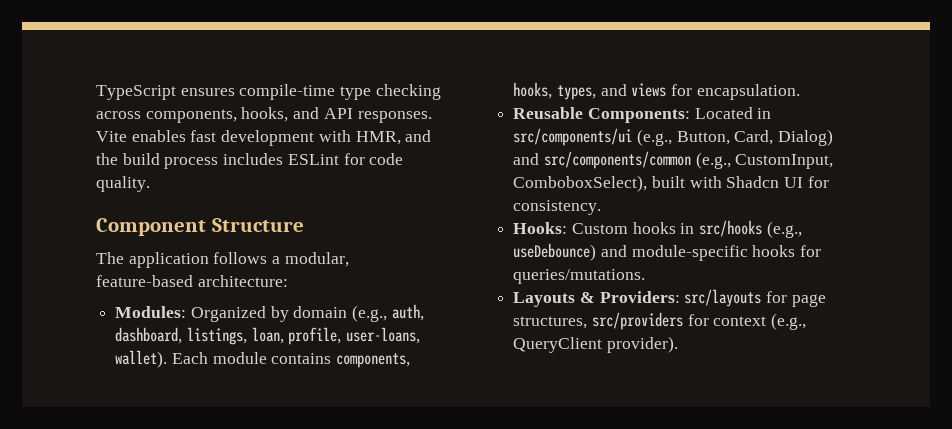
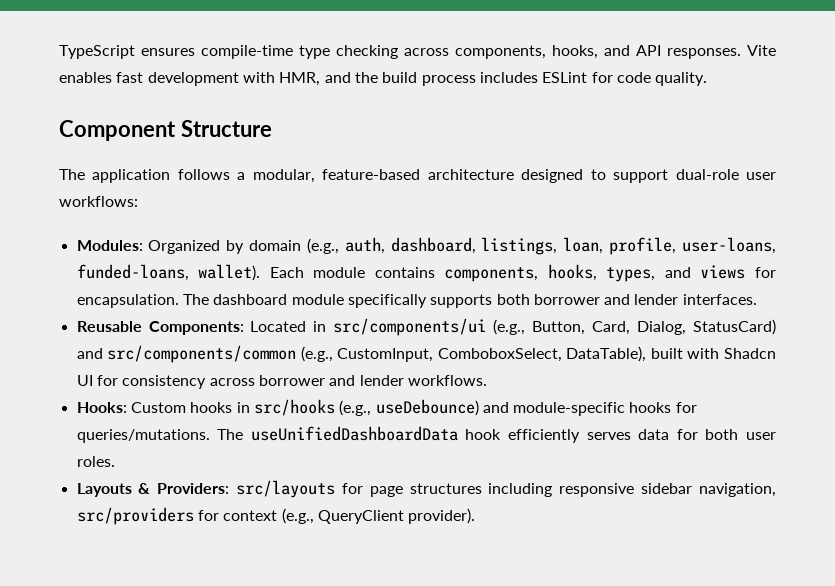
[197,275,288,287] architecture: -> [427,169,777,183] [59,196,138,207] architecture designed to support dual-role user workflows:
(421, 335) none -> [76,264,189,281] funded-loans,
(800, 92) none -> [182,294,757,308] The dashboard module specifically supports both borrower and lender interfaces.
[778,129,834,146] Dialog) -> [637,319,776,335] Dialog, StatusCard)
[513,175,648,192] ComboboxSelect), -> [437,346,647,362] ComboboxSelect, DataTable),
[513,200,602,215] consistency. -> [122,375,487,389] consistency across borrower and lender workflows.
(646, 276) none -> [217,426,777,443] [76,456,115,467] The useUnifiedDashboardData hook efficiently serves data for both user roles.
[513,316,588,329] structures, -> [409,483,777,497] structures including responsive sidebar navigation,

